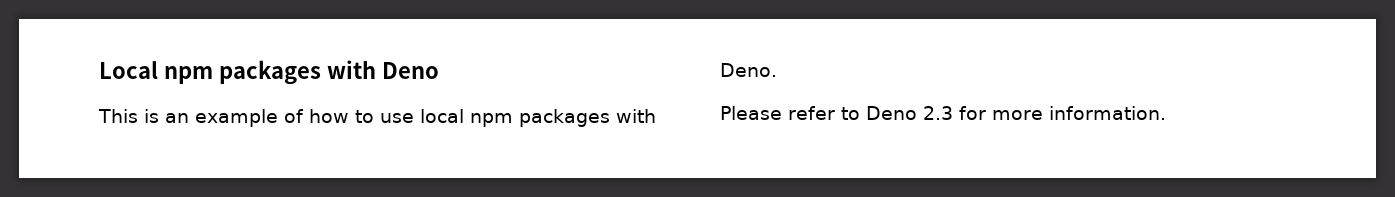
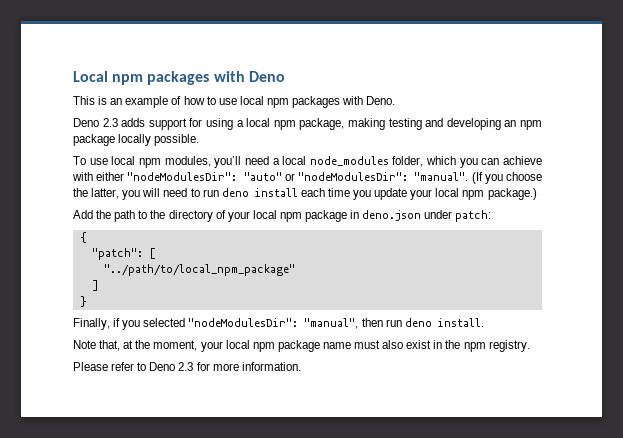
(777, 70) none -> [73,118,543,130] [73,134,200,146] [73,156,542,168] [72,172,542,184] [73,188,537,200] [73,210,492,222] [79,232,87,243] [91,248,156,260] [103,264,295,276] [91,280,99,291] [79,296,87,307] [73,318,484,330] [73,340,530,352] // Deno 2.3 adds support for using a local npm package, making testing and developing an npm package locally possible. // To use local npm modules, you’ll need a local node_modules folder, which you can achieve with either "nodeModulesDir": "auto" or "nodeModulesDir": "manual". (If you choose the latter, you will need to run deno install each time you update your local npm package.) // Add the path to the directory of your local npm package in deno.json under patch: // { // "patch": [ // "../path/to/local_npm_package" // ] // } // Finally, if you selected "nodeModulesDir": "manual", then run deno install. // Note that, at the moment, your local npm package name must also exist in the npm registry.

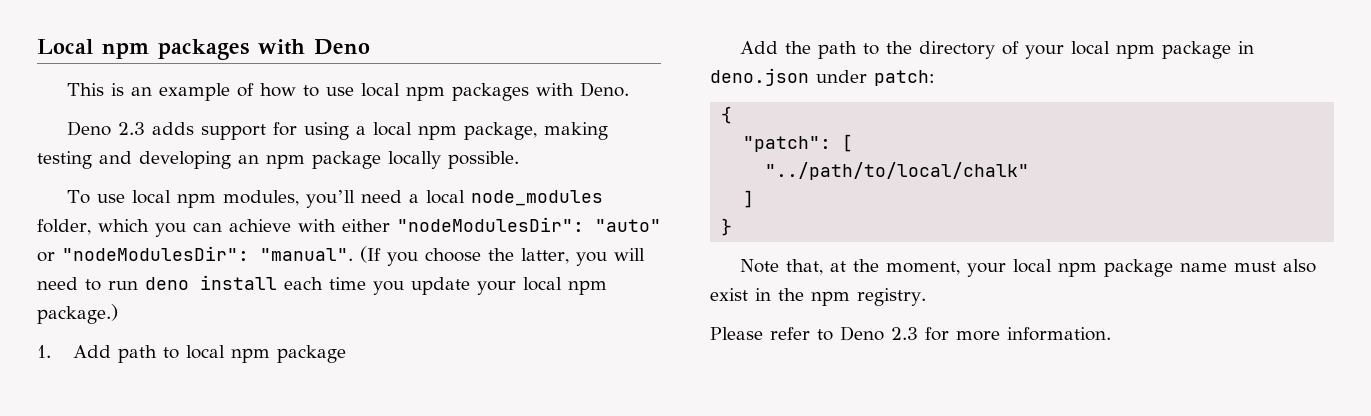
(537, 194) none -> [37,345,346,363] // 1. Add path to local npm package
[103,264,295,276] "../path/to/local_npm_package" -> [765,162,1030,180] "../path/to/local/chalk"
[73,318,484,330] // Finally, if you selected "nodeModulesDir": "manual", then run deno install. -> (733, 227) none

